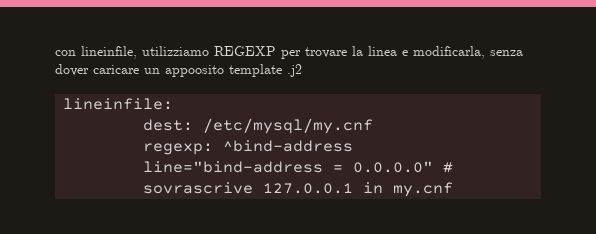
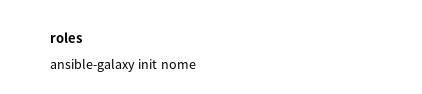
[55,46,523,59] [55,64,302,77] [63,98,174,110] [143,118,374,134] [143,140,354,155] [143,161,454,173] [143,182,454,197] con lineinfile, utilizziamo REGEXP per trovare la linea e modificarla, senza dover caricare un appoosito template .j2 // lineinfile: // dest: /etc/mysql/my.cnf // regexp: ^bind-address line="bind-address = 0.0.0.0" # sovrascrive 127.0.0.1 in my.cnf -> [50,32,82,43] [50,58,196,72] roles // ansible-galaxy init nome

